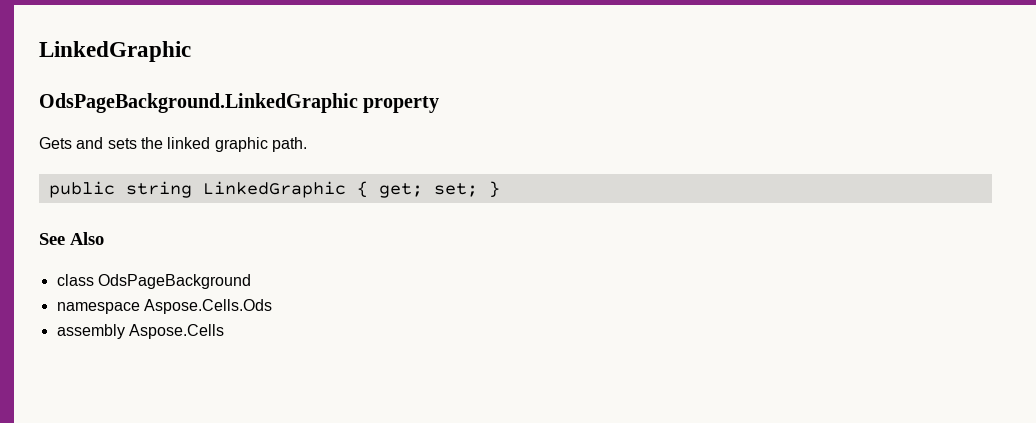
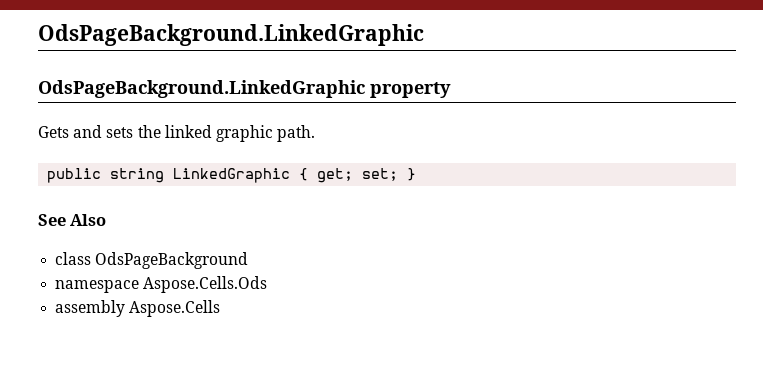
[39,41,191,62] LinkedGraphic -> [38,24,424,46] OdsPageBackground.LinkedGraphic

